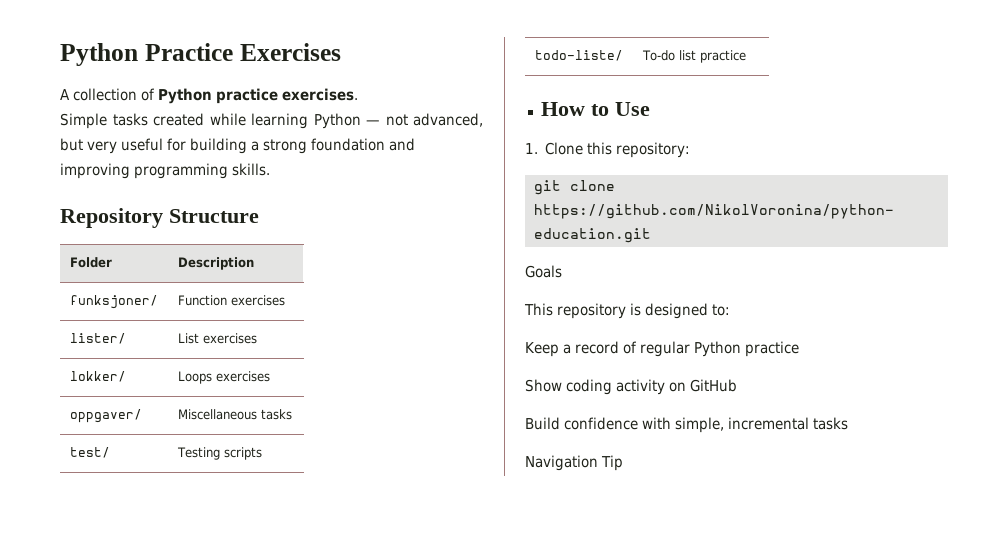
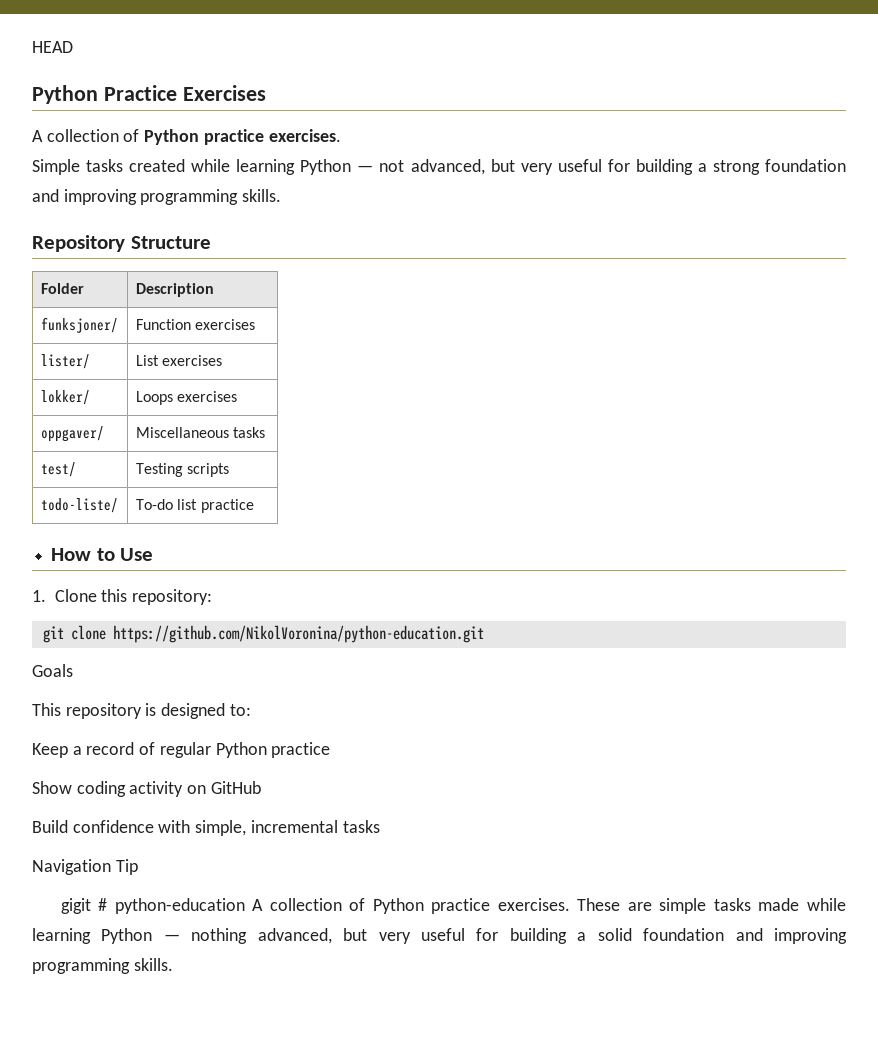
(60, 54) none -> [32,41,73,53] HEAD //
(623, 463) none -> [60,898,847,914] [32,928,848,944] [32,958,173,974] // gigit # python-education A collection of Python practice exercises. These are simple tasks made while learning Python — nothing advanced, but very useful for building a solid foundation and improving programming skills.

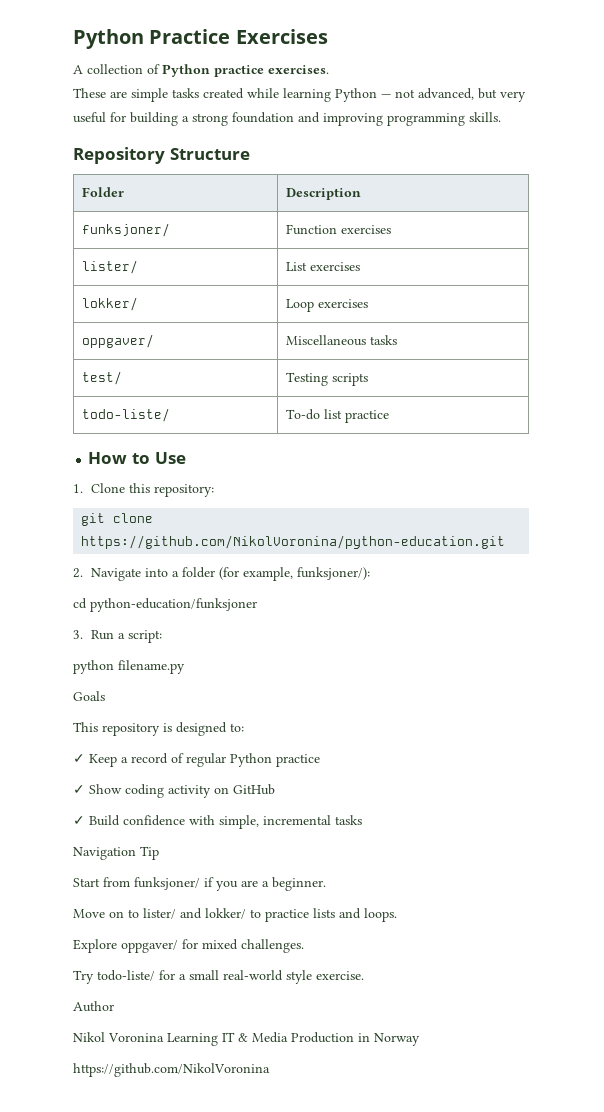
[32,41,73,53] HEAD // -> (73, 39) none
[32,159,80,175] Simple -> [73,88,168,102] These are simple
[135,391,173,405] Loops -> [286,299,315,312] Loop
(484, 634) none -> [73,567,371,581] [73,598,257,612] [73,630,163,643] [73,660,185,674] // 2. Navigate into a folder (for example, funksjoner/): // cd python-education/funksjoner // 3. Run a script: // python filename.py
(251, 710) none -> [73,754,85,763] ✓
(331, 750) none -> [73,785,85,794] ✓
(261, 787) none -> [73,816,85,825] ✓
[60,898,847,914] [32,928,848,944] [32,958,173,974] gigit # python-education A collection of Python practice exercises. These are simple tasks made while learning Python — nothing advanced, but very useful for building a solid foundation and improving programming skills. -> [73,877,326,891] [73,908,397,922] [73,939,304,953] [73,970,364,984] [73,1001,114,1012] [73,1032,420,1046] [73,1063,270,1077] Start from funksjoner/ if you are a beginner. // Move on to lister/ and lokker/ to practice lists and loops. // Explore oppgaver/ for mixed challenges. // Try todo-liste/ for a small real-world style exercise. // Author // Nikol Voronina Learning IT & Media Production in Norway // https://github.com/NikolVoronina

